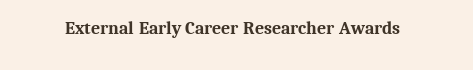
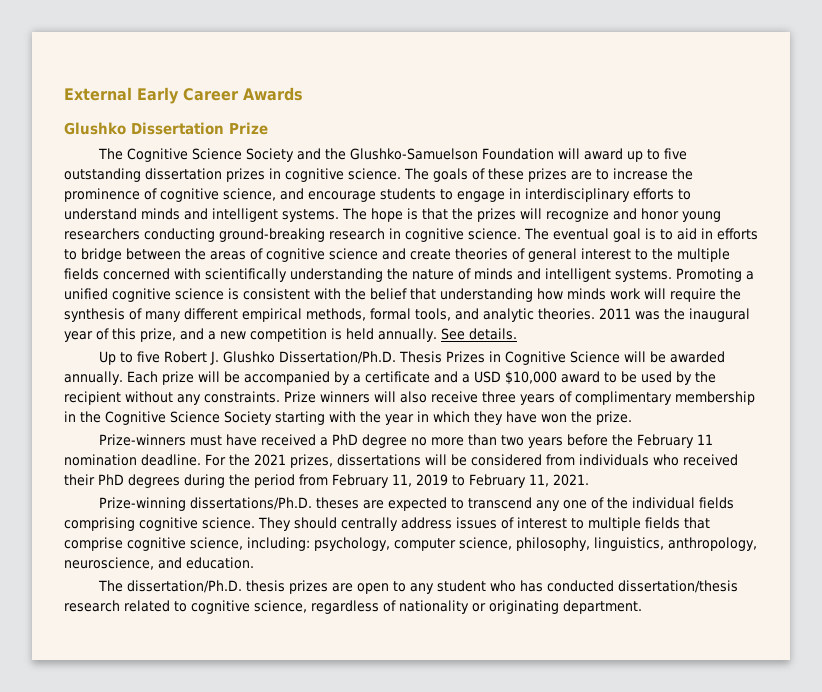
[243,21,336,34] Researcher -> (239, 94) none
(400, 27) none -> [64,122,268,135] [97,148,687,162] [64,168,693,182] [64,188,691,202] [64,208,721,222] [64,228,758,242] [64,248,730,262] [64,268,754,282] [64,288,741,302] [64,308,750,322] [64,328,517,342] [98,351,725,365] [64,371,716,385] [64,391,755,405] [64,411,632,425] [98,434,713,448] [64,454,738,468] [64,474,589,488] [98,497,734,511] [64,517,710,531] [64,537,757,551] [64,557,254,570] [97,580,738,594] [64,600,642,614] // Glushko Dissertation Prize // The Cognitive Science Society and the Glushko-Samuelson Foundation will award up to five outstanding dissertation prizes in cognitive science. The goals of these prizes are to increase the prominence of cognitive science, and encourage students to engage in interdisciplinary efforts to understand minds and intelligent systems. The hope is that the prizes will recognize and honor young researchers conducting ground-breaking research in cognitive science. The eventual goal is to aid in efforts to bridge between the areas of cognitive science and create theories of general interest to the multiple fields concerned with scientifically understanding the nature of minds and intelligent systems. Promoting a unified cognitive science is consistent with the belief that understanding how minds work will require the synthesis of many different empirical methods, formal tools, and analytic theories. 2011 was the inaugural year of this prize, and a new competition is held annually. See details. // Up to five Robert J. Glushko Dissertation/Ph.D. Thesis Prizes in Cognitive Science will be awarded annually. Each prize will be accompanied by a certificate and a USD $10,000 award to be used by the recipient without any constraints. Prize winners will also receive three years of complimentary membership in the Cognitive Science Society starting with the year in which they have won the prize. // Prize-winners must have received a PhD degree no more than two years before the February 11 nomination deadline. For the 2021 prizes, dissertations will be considered from individuals who received their PhD degrees during the period from February 11, 2019 to February 11, 2021. // Prize-winning dissertations/Ph.D. theses are expected to transcend any one of the individual fields comprising cognitive science. They should centrally address issues of interest to multiple fields that comprise cognitive science, including: psychology, computer science, philosophy, linguistics, anthropology, neuroscience, and education. // The dissertation/Ph.D. thesis prizes are open to any student who has conducted dissertation/thesis research related to cognitive science, regardless of nationality or originating department.

